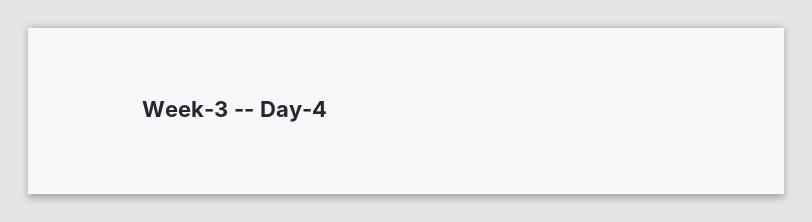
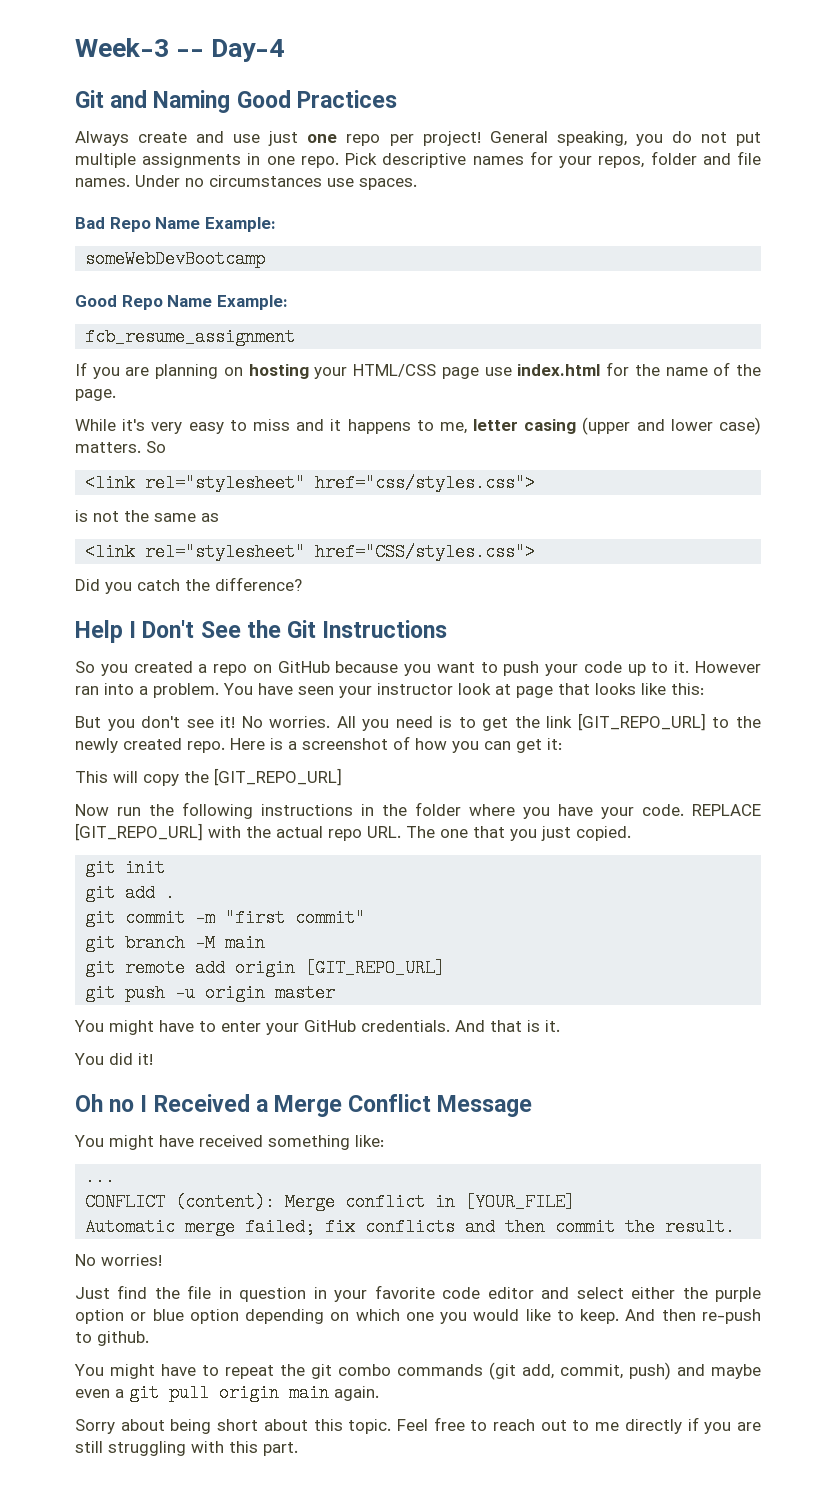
(327, 111) none -> [75,90,397,113] [75,131,761,146] [75,151,762,168] [75,175,417,190] [75,217,276,232] [85,250,266,268] [75,295,288,310] [85,328,296,346] [75,362,762,379] [75,389,116,401] [75,417,761,435] [75,441,166,453] [85,474,536,492] [75,510,219,522] [85,543,536,561] [75,577,302,594] [75,620,448,643] [75,661,761,676] [75,683,704,698] [75,713,761,731] [75,736,562,753] [75,768,342,786] [75,802,761,819] [75,823,631,841] [85,859,166,877] [85,884,176,902] [85,909,366,927] [85,934,266,952] [85,959,446,977] [85,984,336,1002] [74,1020,560,1035] [74,1053,153,1065] [75,1094,533,1117] [74,1135,384,1150] [85,1168,116,1186] [85,1193,576,1211] [85,1218,736,1236] [75,1254,162,1266] [75,1285,761,1302] [75,1309,761,1324] [75,1331,149,1346] [74,1362,761,1380] [75,1384,379,1402] [75,1417,762,1434] [75,1441,298,1456] // Git and Naming Good Practices // Always create and use just one repo per project! General speaking, you do not put multiple assignments in one repo. Pick descriptive names for your repos, folder and file names. Under no circumstances use spaces. // Bad Repo Name Example: // someWebDevBootcamp // Good Repo Name Example: // fcb_resume_assignment // If you are planning on hosting your HTML/CSS page use index.html for the name of the page. // While it's very easy to miss and it happens to me, letter casing (upper and lower case) matters. So // <link rel="stylesheet" href="css/styles.css"> // is not the same as // <link rel="stylesheet" href="CSS/styles.css"> // Did you catch the difference? // Help I Don't See the Git Instructions // So you created a repo on GitHub because you want to push your code up to it. However ran into a problem. You have seen your instructor look at page that looks like this: // But you don't see it! No worries. All you need is to get the link [GIT_REPO_URL] to the newly created repo. Here is a screenshot of how you can get it: // This will copy the [GIT_REPO_URL] // Now run the following instructions in the folder where you have your code. REPLACE [GIT_REPO_URL] with the actual repo URL. The one that you just copied. // git init // git add . // git commit -m "first commit" // git branch -M main // git remote add origin [GIT_REPO_URL] // git push -u origin master // You might have to enter your GitHub credentials. And that is it. // You did it! // Oh no I Received a Merge Conflict Message // You might have received something like: // ... // CONFLICT (content): Merge conflict in [YOUR_FILE] // Automatic merge failed; fix conflicts and then commit the result. // No worries! // Just find the file in question in your favorite code editor and select either the purple option or blue option depending on which one you would like to keep. And then re-push to github. // You might have to repeat the git combo commands (git add, commit, push) and maybe even a git pull origin main again. // Sorry about being short about this topic. Feel free to reach out to me directly if you are still struggling with this part.

